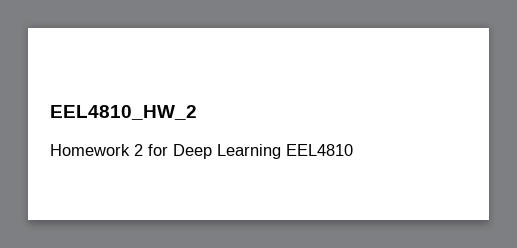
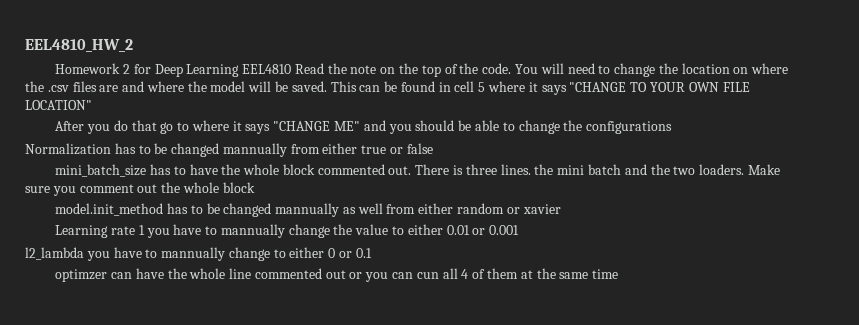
(353, 150) none -> [294,63,789,77] [25,81,750,95] [25,100,92,110] [55,120,673,134] [25,143,433,157] [55,164,780,177] [25,182,255,196] [55,203,561,217] [55,224,520,238] [25,247,372,261] [55,268,619,282] Read the note on the top of the code. You will need to change the location on where the .csv files are and where the model will be saved. This can be found in cell 5 where it says "CHANGE TO YOUR OWN FILE LOCATION" // After you do that go to where it says "CHANGE ME" and you should be able to change the configurations // Normalization has to be changed mannually from either true or false // mini_batch_size has to have the whole block commented out. There is three lines. the mini batch and the two loaders. Make sure you comment out the whole block // model.init_method has to be changed mannually as well from either random or xavier // Learning rate 1 you have to mannually change the value to either 0.01 or 0.001 // l2_lambda you have to mannually change to either 0 or 0.1 // optimzer can have the whole line commented out or you can cun all 4 of them at the same time

